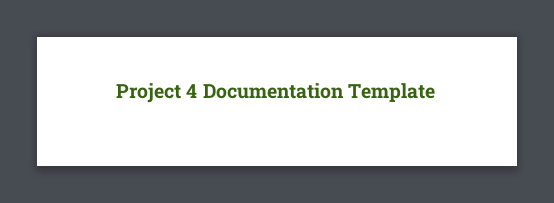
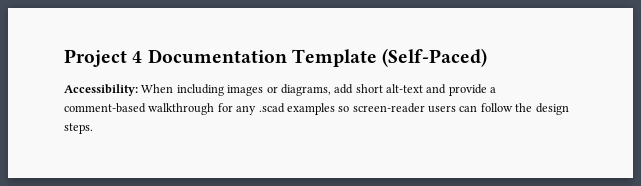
(435, 92) none -> [382,48,488,67] [64,84,497,96] [64,103,569,115] [64,123,93,134] (Self-Paced) // Accessibility: When including images or diagrams, add short alt-text and provide a comment-based walkthrough for any .scad examples so screen-reader users can follow the design steps.

